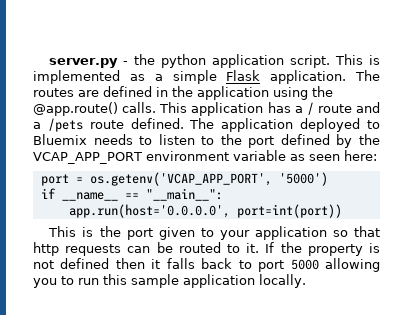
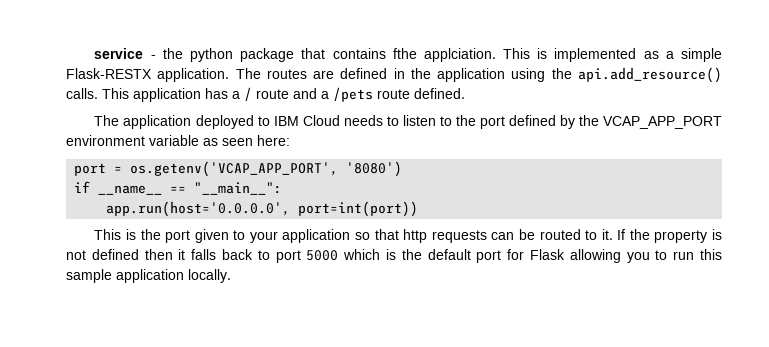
[49,58,119,68] server.py -> [94,48,144,59] service
[212,54,331,68] application script. -> [240,48,496,62] package that contains fthe applciation.
[226,70,261,81] Flask -> [66,68,152,79] Flask-RESTX
[33,102,118,116] @app.route() -> [577,67,722,83] api.add_resource()
(184, 123) none -> (465, 93) //
[33,134,87,145] Bluemix -> [273,115,340,126] IBM Cloud
[278,172,328,186] '5000') -> [346,161,403,177] '8080')
(319, 264) none -> [343,249,566,263] which is the default port for Flask

